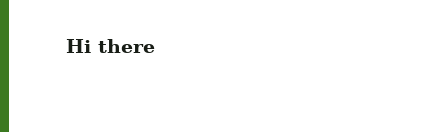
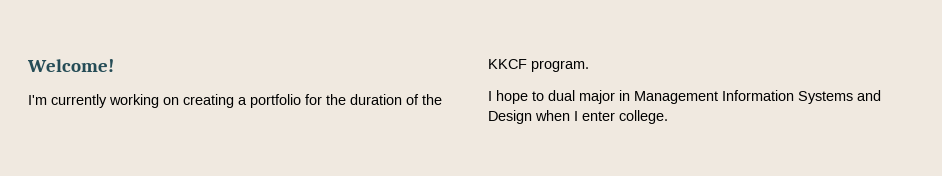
[66,39,155,53] Hi there -> [27,59,114,72] [28,94,442,108] [488,59,589,72] [488,90,881,104] [488,110,668,124] Welcome! // I'm currently working on creating a portfolio for the duration of the KKCF program. // I hope to dual major in Management Information Systems and Design when I enter college.

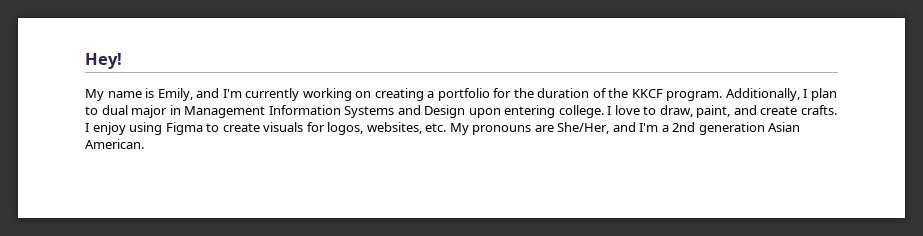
[27,59,114,72] Welcome! // -> [85,53,122,69] [85,88,220,101] Hey! // My name is Emily, and
[488,90,528,104] // I hope -> [725,88,837,101] Additionally, I plan
[535,110,668,124] when I enter college. -> [468,105,837,118] [85,122,801,135] [85,139,144,149] upon entering college. I love to draw, paint, and create crafts. I enjoy using Figma to create visuals for logos, websites, etc. My pronouns are She/Her, and I'm a 2nd generation Asian American.

